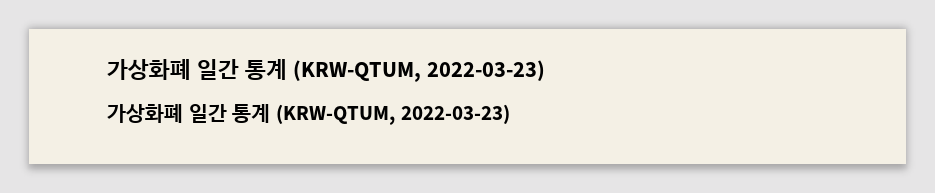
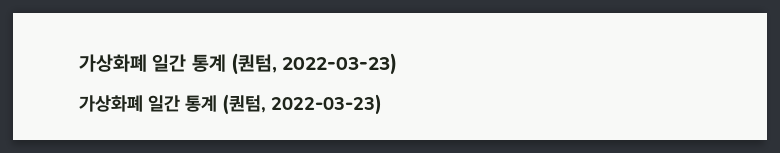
[107,59,422,82] 가상화폐 일간 통계 (KRW-QTUM, -> [79,53,277,75] 가상화폐 일간 통계 (퀀텀,
[276,104,396,125] (KRW-QTUM, -> [222,94,266,115] (퀀텀,

